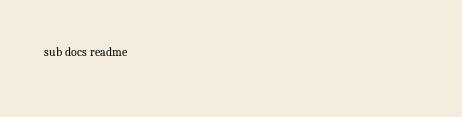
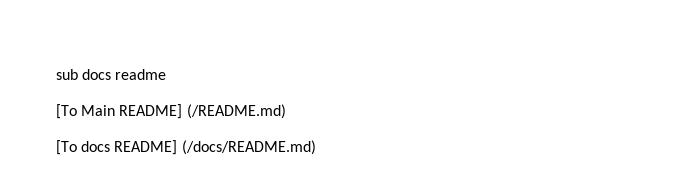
(129, 51) none -> [56,104,286,119] [56,140,316,155] // [To Main README] (/README.md) // [To docs README] (/docs/README.md)

